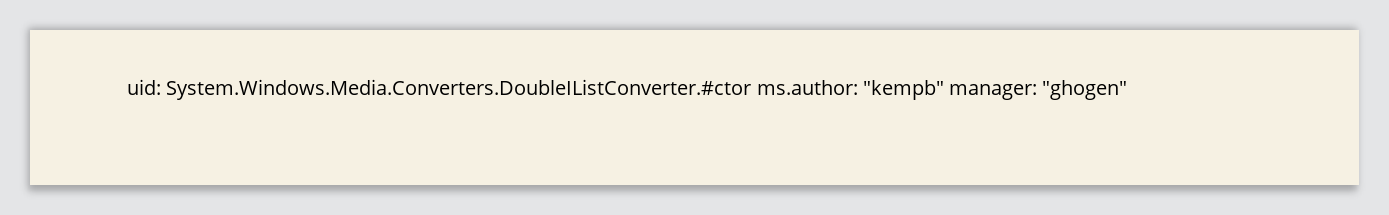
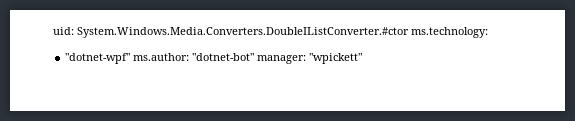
[756,80,1128,100] ms.author: "kempb" manager: "ghogen" -> [411,27,488,38] [65,53,363,64] ms.technology: // "dotnet-wpf" ms.author: "dotnet-bot" manager: "wpickett"

